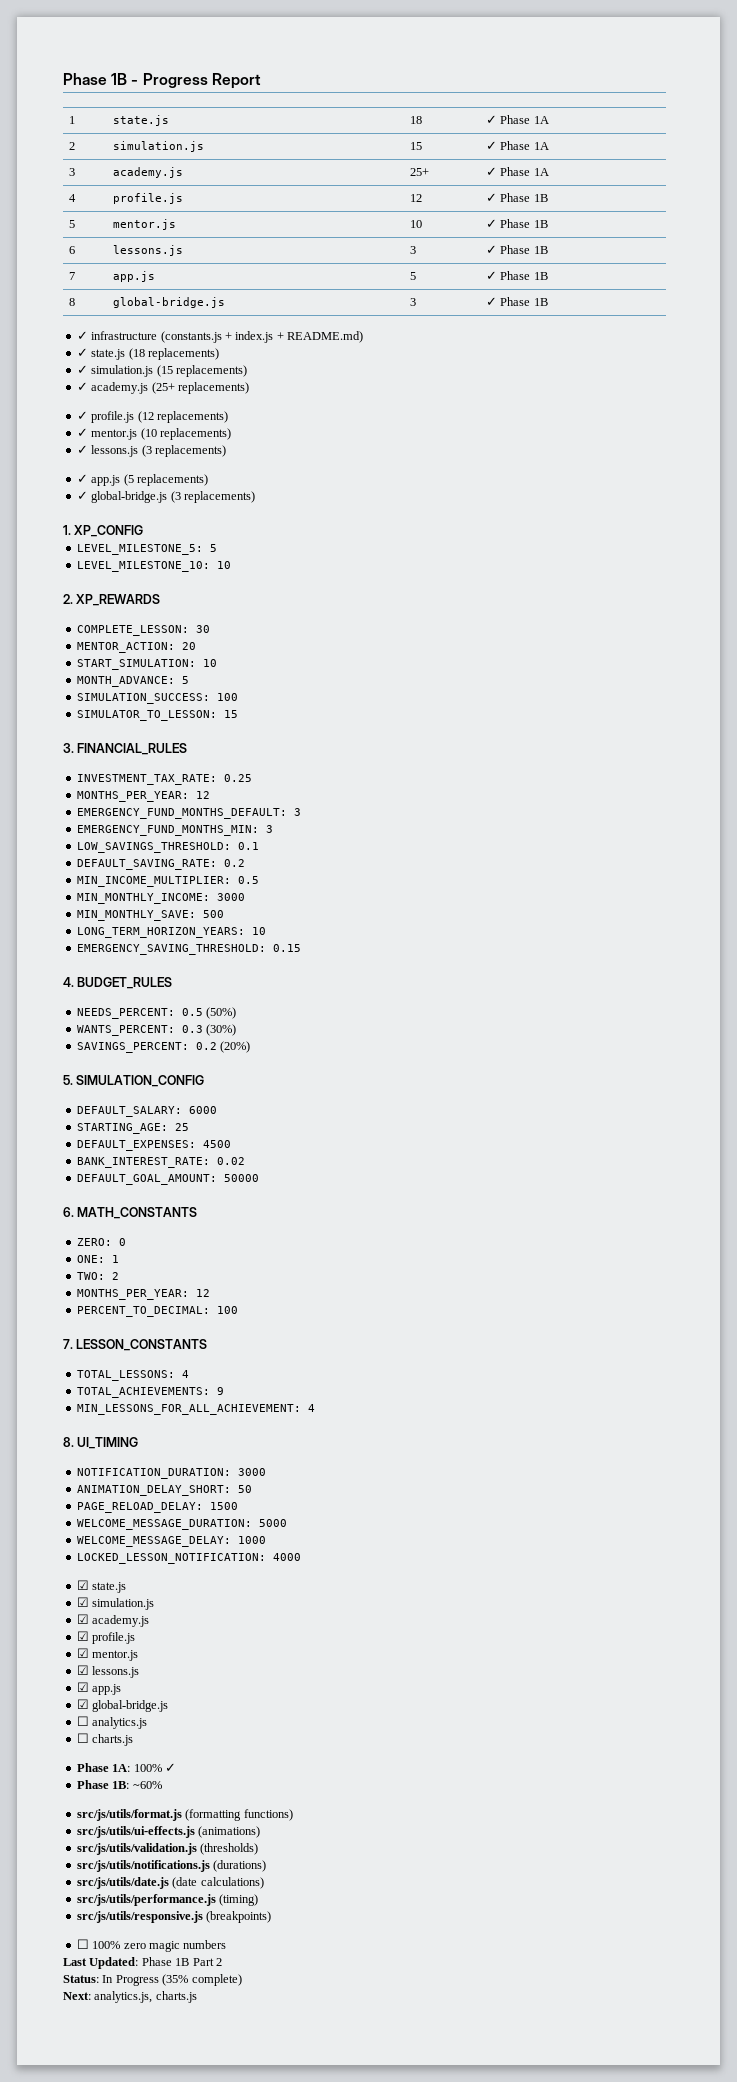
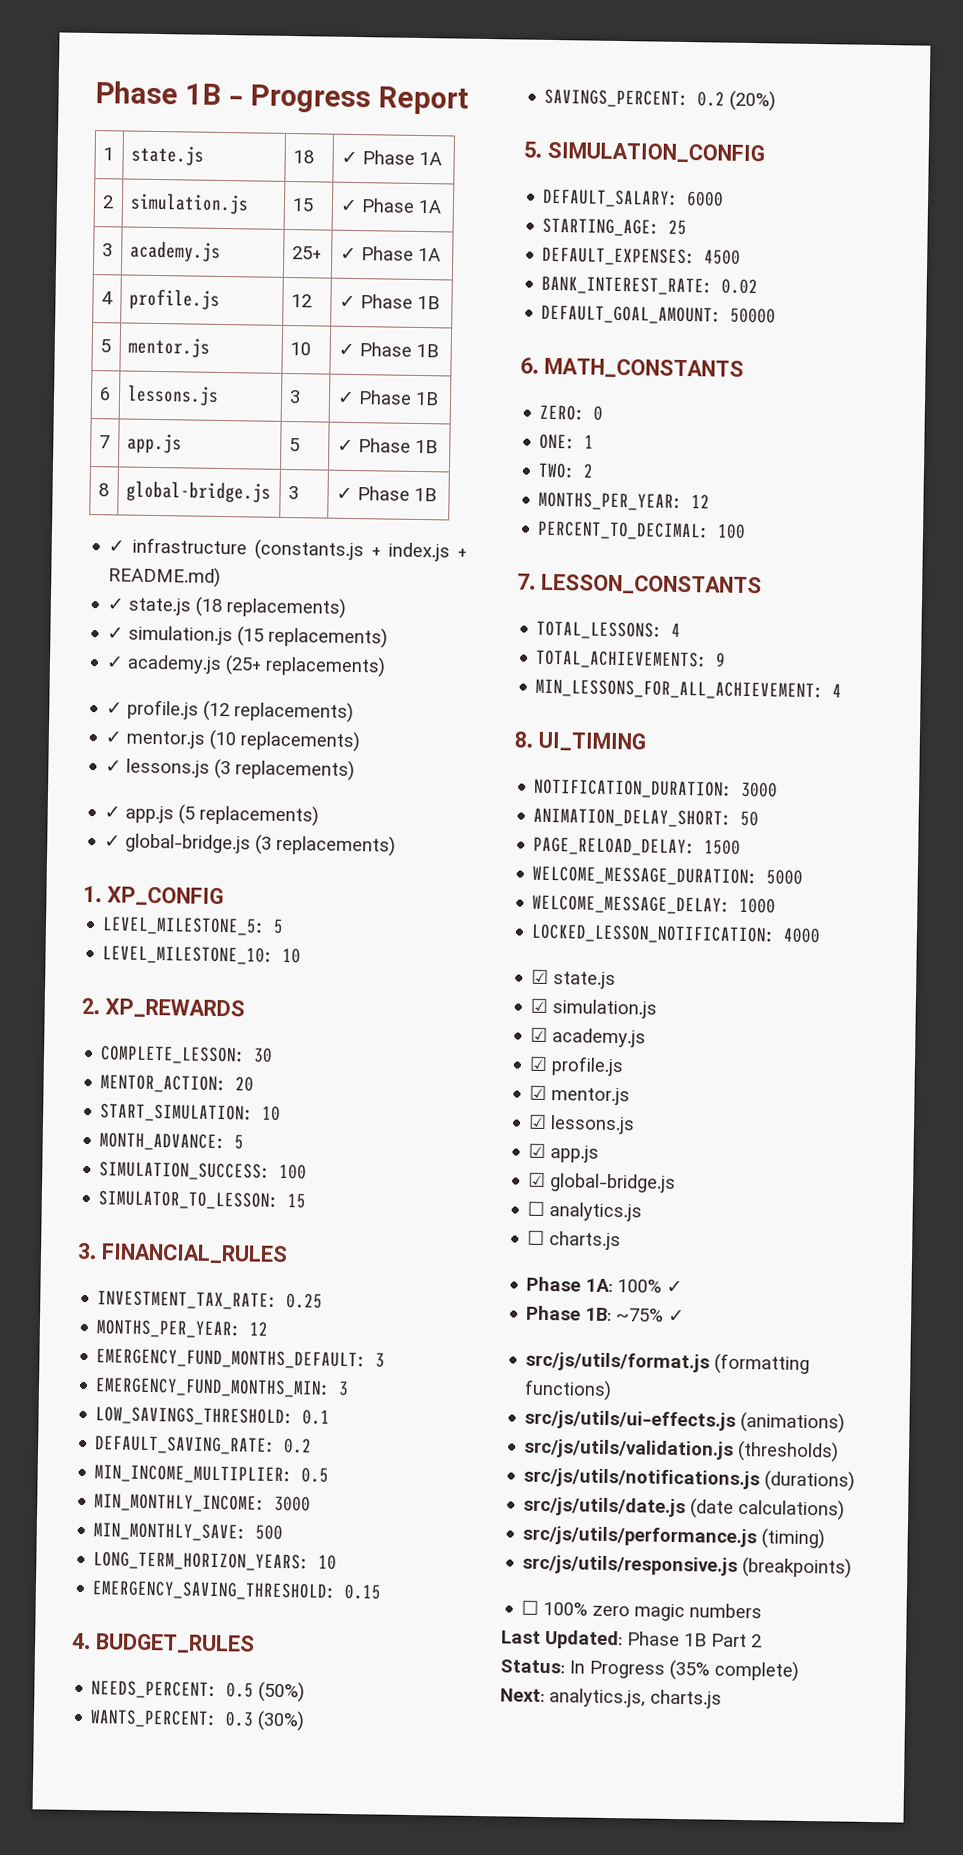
[132,1781,162,1789] ~60% -> [616,1308,686,1323] ~75% ✓

